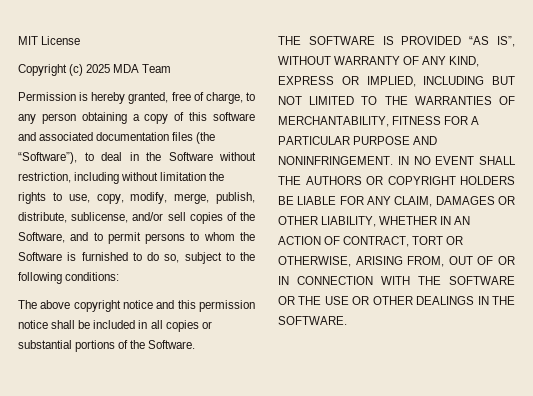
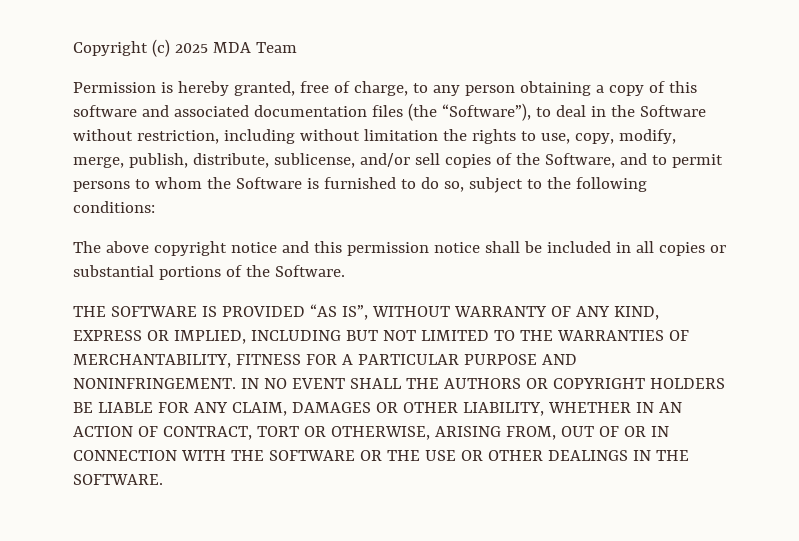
[18,36,81,45] MIT License // -> (73, 48) none

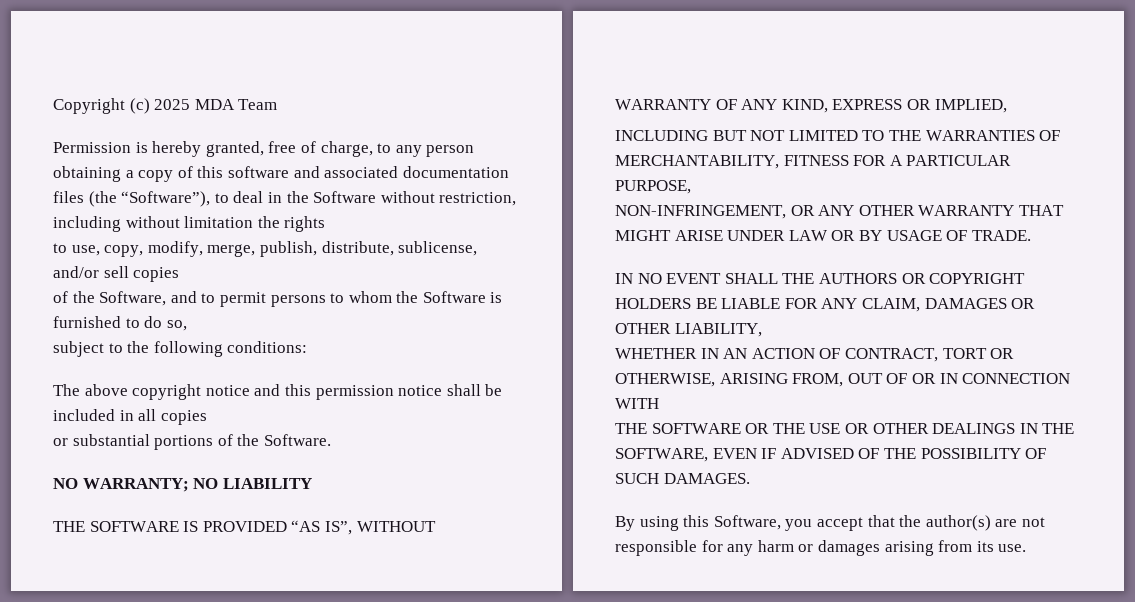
(516, 136) none -> (326, 224) //
(491, 161) none -> (180, 274) //
(464, 186) none -> (187, 325) //
(705, 249) none -> (207, 417) //
(345, 271) none -> [53,478,312,492] // NO WARRANTY; NO LIABILITY
(246, 337) none -> (1007, 106) //
[463,354,577,365] [73,378,236,389] PURPOSE AND NONINFRINGEMENT. -> [615,180,691,194] [615,205,1064,219] [615,230,1031,241] PURPOSE, // NON-INFRINGEMENT, OR ANY OTHER WARRANTY THAT MIGHT ARISE UNDER LAW OR BY USAGE OF TRADE. //
(544, 409) none -> (762, 330) //
(226, 455) none -> (659, 403) //
[73,474,163,485] SOFTWARE. -> [615,448,1047,462] [615,473,750,484] [615,515,1045,531] [615,540,1027,556] SOFTWARE, EVEN IF ADVISED OF THE POSSIBILITY OF SUCH DAMAGES. // By using this Software, you accept that the author(s) are not responsible for any harm or damages arising from its use.

